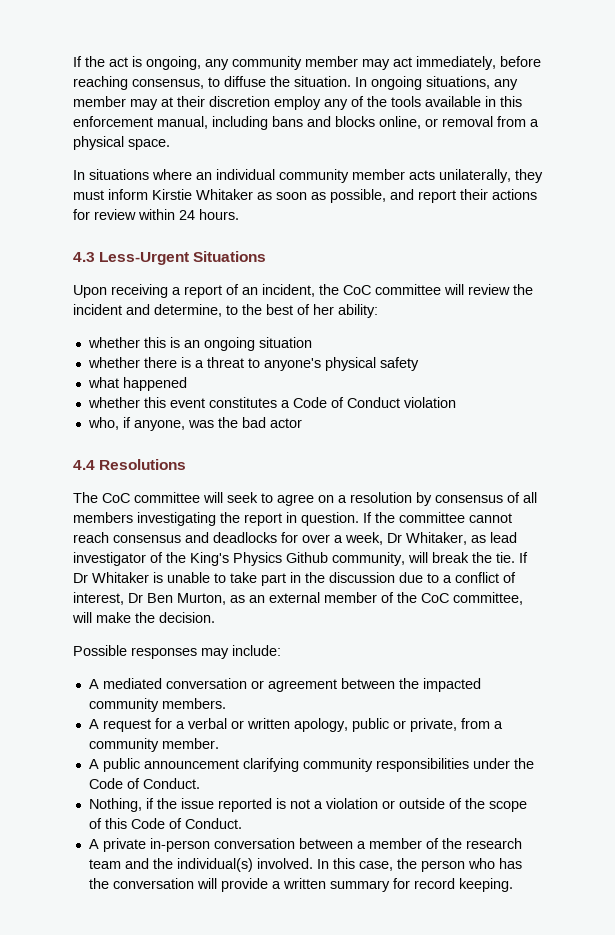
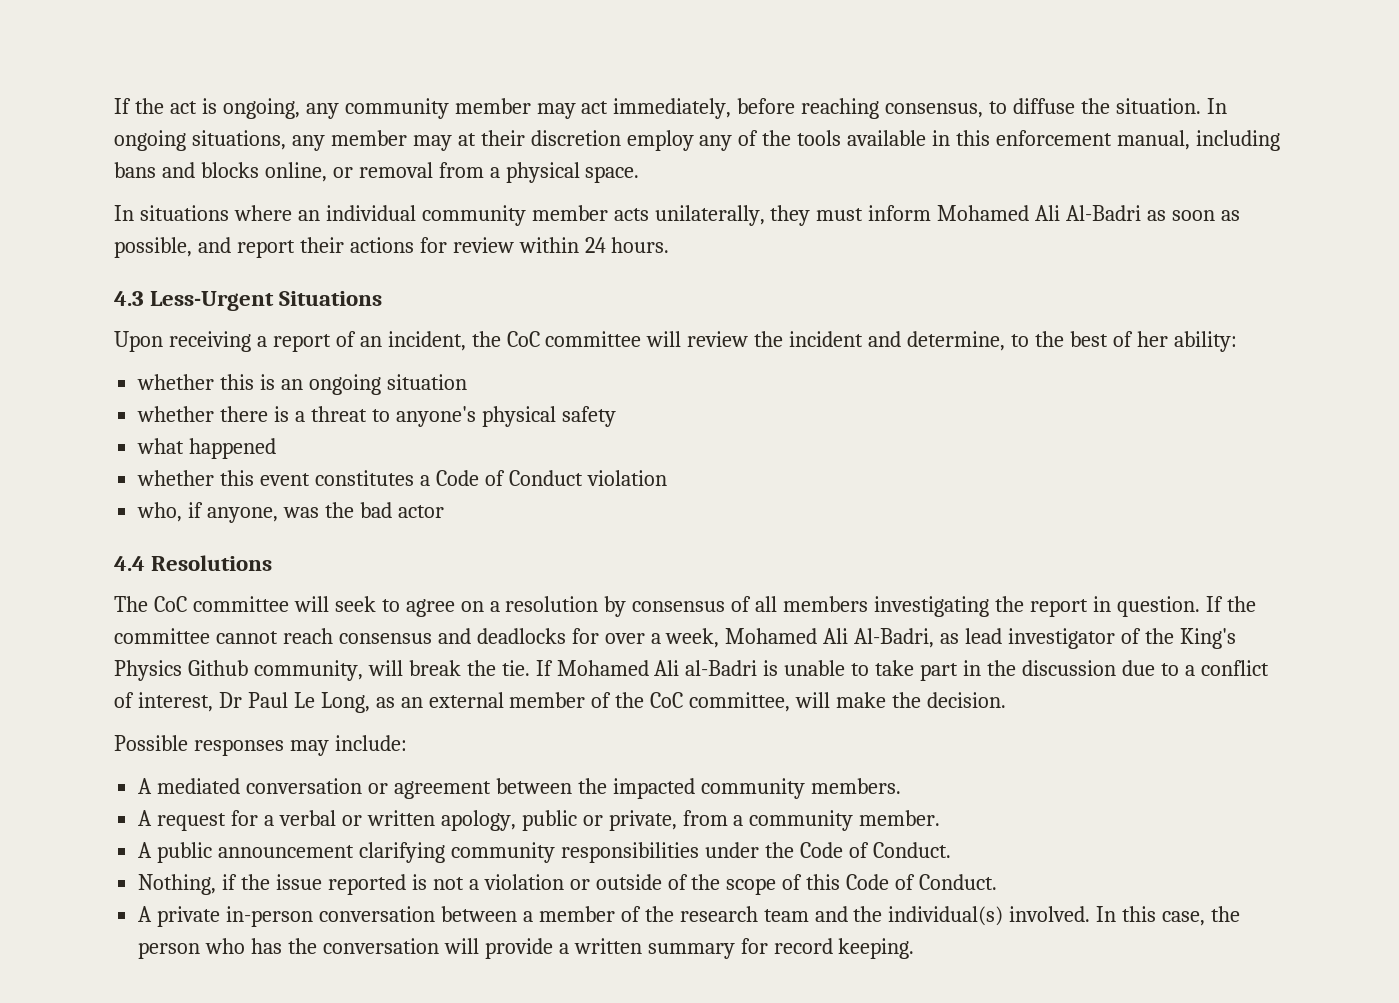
[152,189,253,200] Kirstie Whitaker -> [937,205,1142,221] Mohamed Ali Al-Badri
[387,532,467,545] Dr Whitaker, -> [725,628,935,648] Mohamed Ali Al-Badri,
[73,572,149,583] Dr Whitaker -> [556,660,758,676] Mohamed Ali al-Badri
[147,593,226,605] Ben Murton, -> [247,692,370,713] Paul Le Long,

